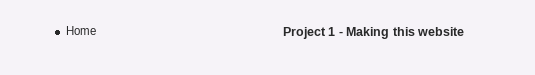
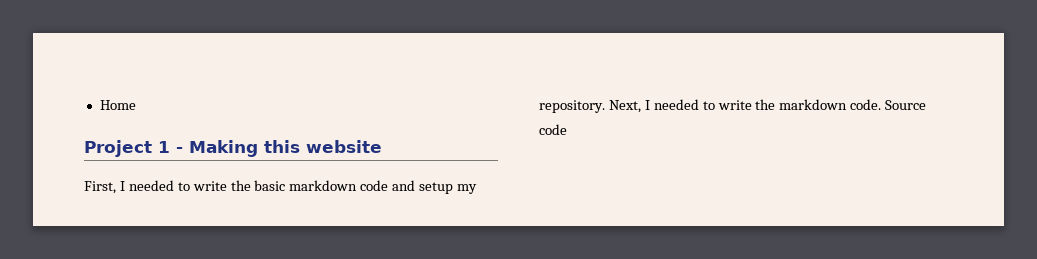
(464, 31) none -> [84,180,478,194] [539,99,927,113] [539,124,567,135] // First, I needed to write the basic markdown code and setup my repository. Next, I needed to write the markdown code. Source code

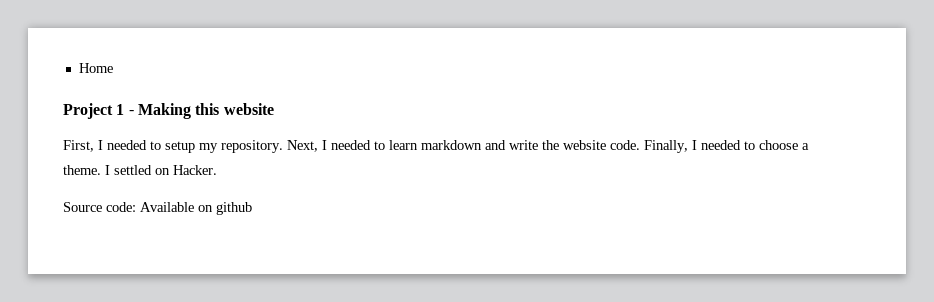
[192,180,416,191] write the basic markdown code and -> (161, 145) none
[717,99,927,110] [539,124,567,135] write the markdown code. Source code -> [389,140,809,153] [63,165,217,175] [63,202,252,215] learn markdown and write the website code. Finally, I needed to choose a theme. I settled on Hacker. // Source code: Available on github

